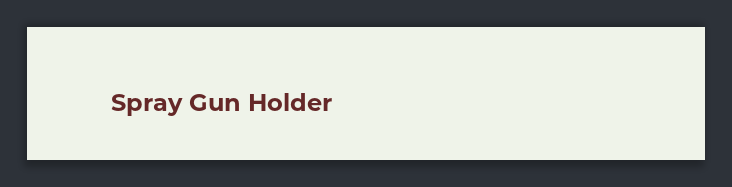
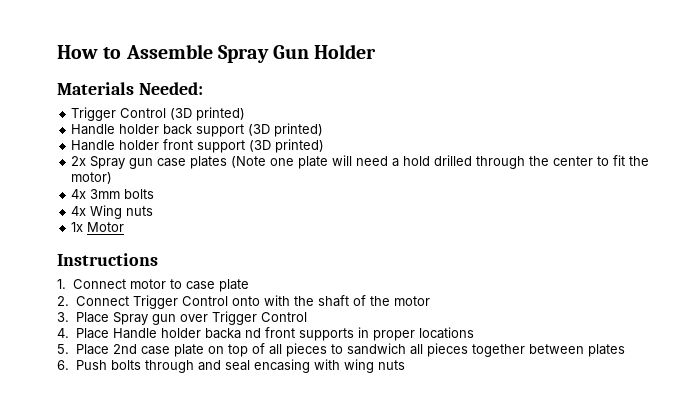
(111, 105) none -> [57,44,213,59] How to Assemble
(332, 102) none -> [57,82,203,95] [71,107,246,121] [71,123,324,137] [71,139,325,153] [71,155,650,169] [71,172,113,184] [71,189,155,199] [71,205,154,219] [71,222,125,232] [57,253,158,266] [57,279,250,292] [57,295,430,309] [57,311,307,325] [57,327,474,341] [57,343,625,357] [57,359,405,373] // Materials Needed: // Trigger Control (3D printed) // Handle holder back support (3D printed) // Handle holder front support (3D printed) // 2x Spray gun case plates (Note one plate will need a hold drilled through the center to fit the motor) // 4x 3mm bolts // 4x Wing nuts // 1x Motor // Instructions // 1. Connect motor to case plate // 2. Connect Trigger Control onto with the shaft of the motor // 3. Place Spray gun over Trigger Control // 4. Place Handle holder backa nd front supports in proper locations // 5. Place 2nd case plate on top of all pieces to sandwich all pieces together between plates // 6. Push bolts through and seal encasing with wing nuts

